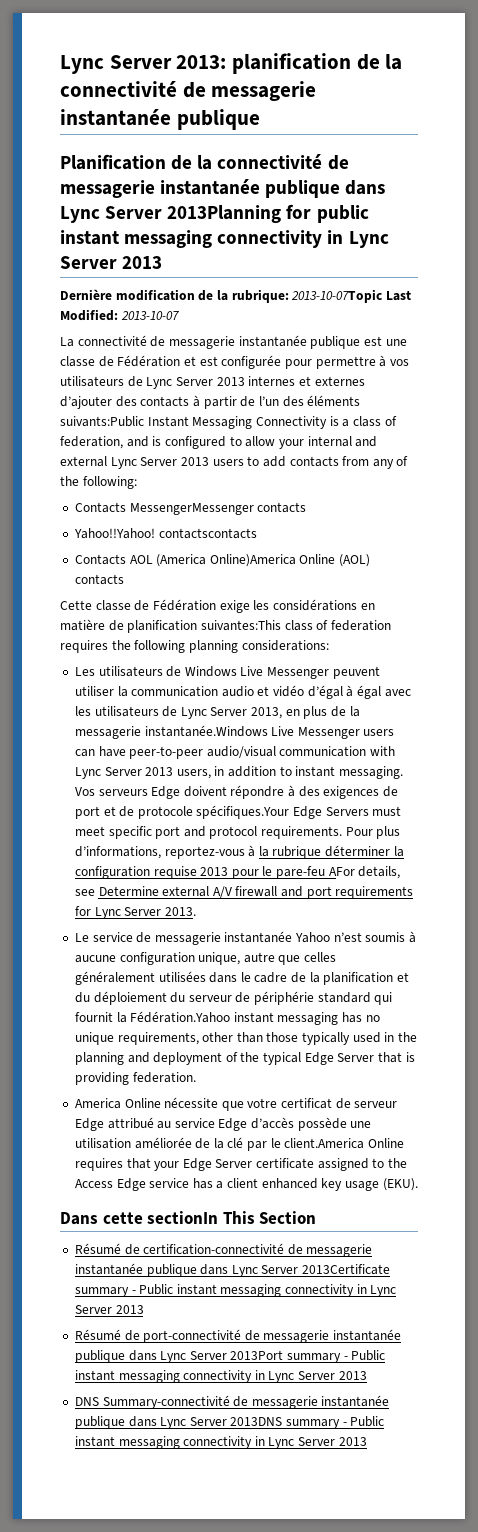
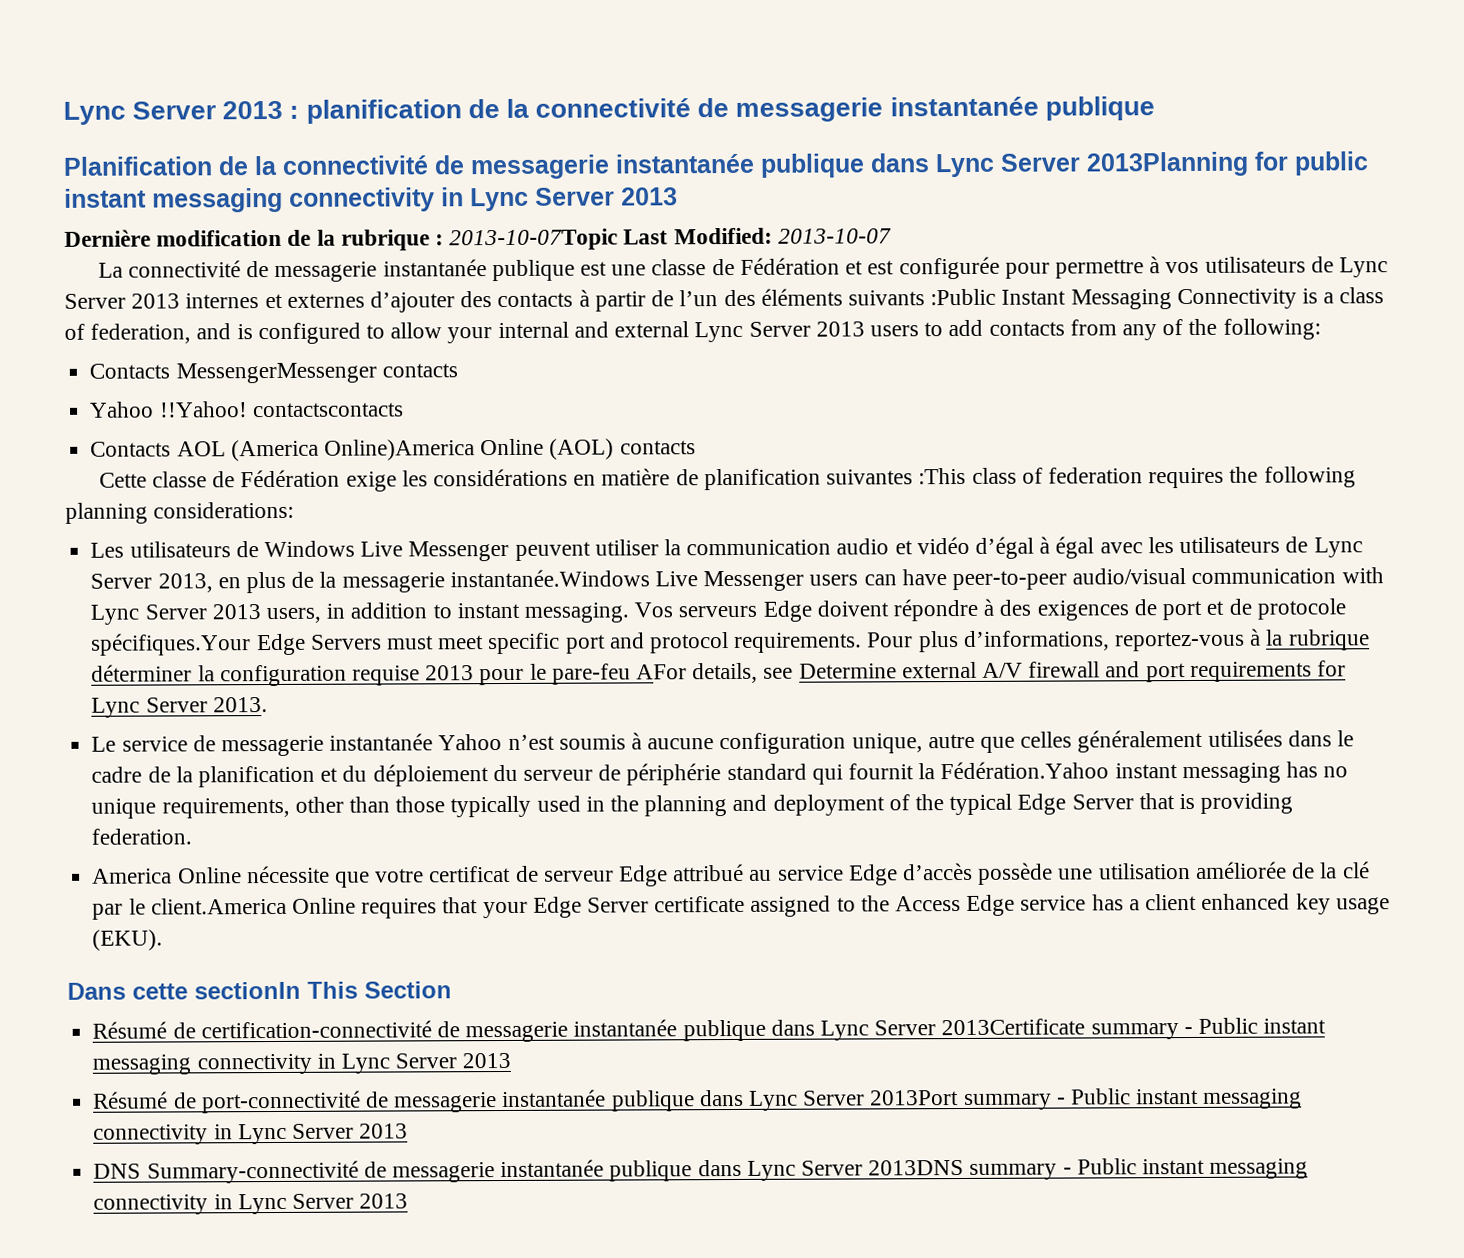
[60,55,227,74] Lync Server 2013: -> [63,100,300,125] Lync Server 2013 :
[231,289,289,303] rubrique: -> [340,229,445,251] rubrique :
[60,416,144,427] suivants:Public -> [847,288,997,306] suivants :Public
[73,528,155,539] Yahoo!!Yahoo! -> [90,401,248,418] Yahoo !!Yahoo!
[200,620,281,631] suivantes:This -> [826,467,967,485] suivantes :This

